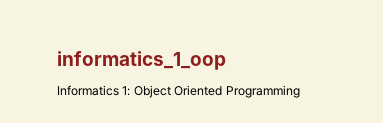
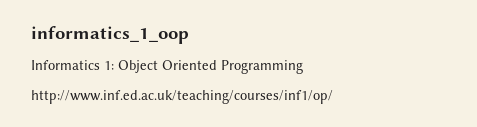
(300, 91) none -> [31,90,333,104] // http://www.inf.ed.ac.uk/teaching/courses/inf1/op/

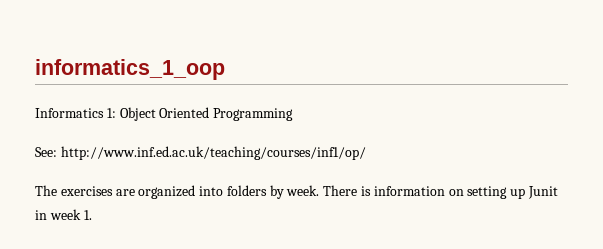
(303, 67) none -> [35,147,57,157] See:
(333, 97) none -> [35,185,558,199] [35,209,92,220] // The exercises are organized into folders by week. There is information on setting up Junit in week 1.

